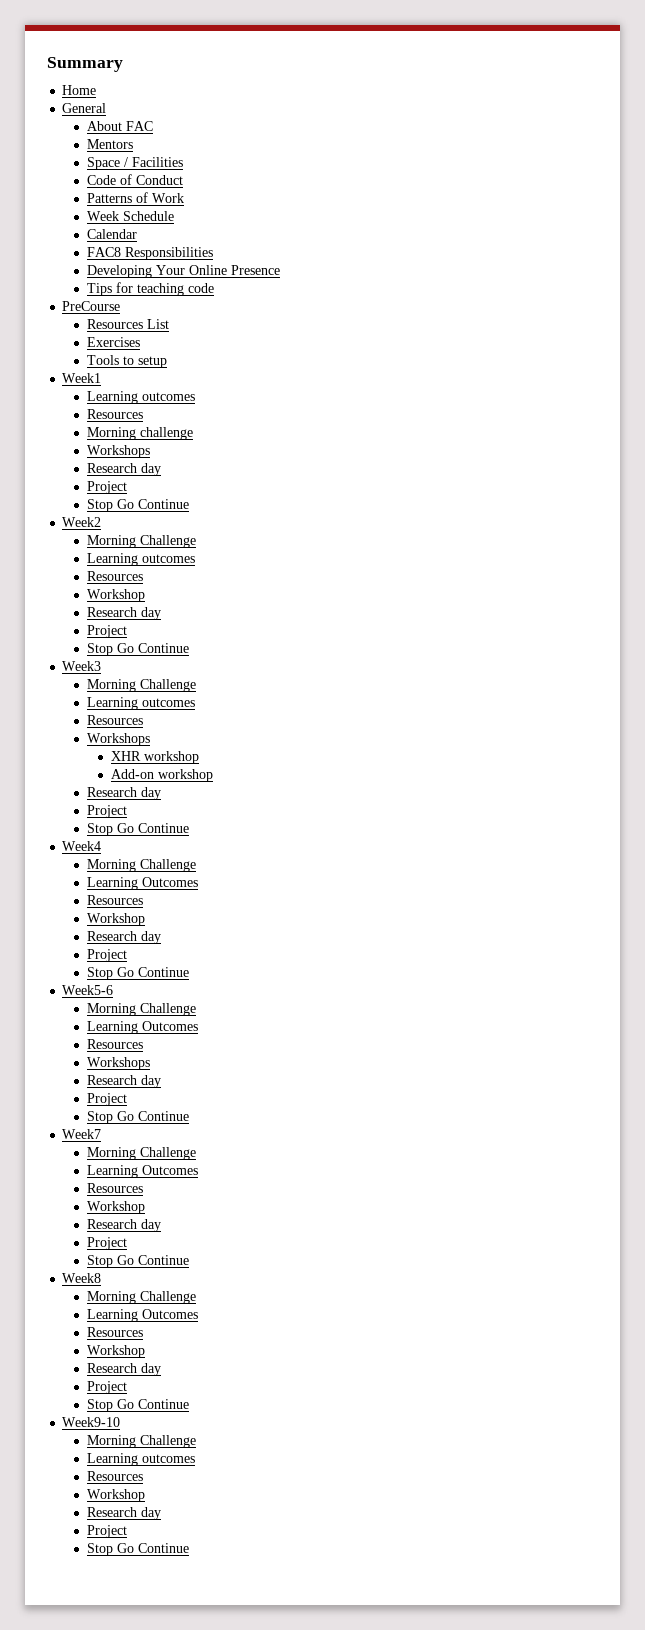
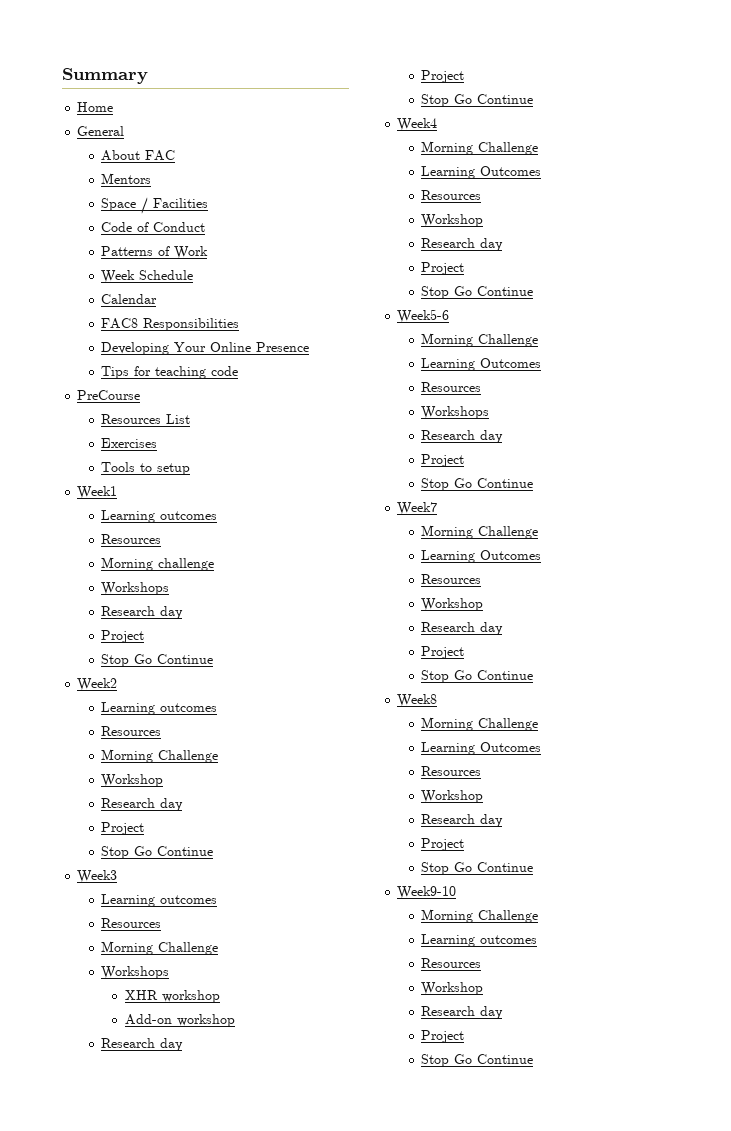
[86,535,196,548] [86,553,195,566] [86,571,143,581] // Morning Challenge // Learning outcomes // Resources -> [101,702,218,715] [101,726,162,736] [101,749,219,763] // Learning outcomes // Resources // Morning Challenge
[86,679,196,692] [86,697,195,710] [86,715,143,725] // Morning Challenge // Learning outcomes // Resources -> [101,894,218,907] [101,918,162,928] [101,941,219,955] // Learning outcomes // Resources // Morning Challenge

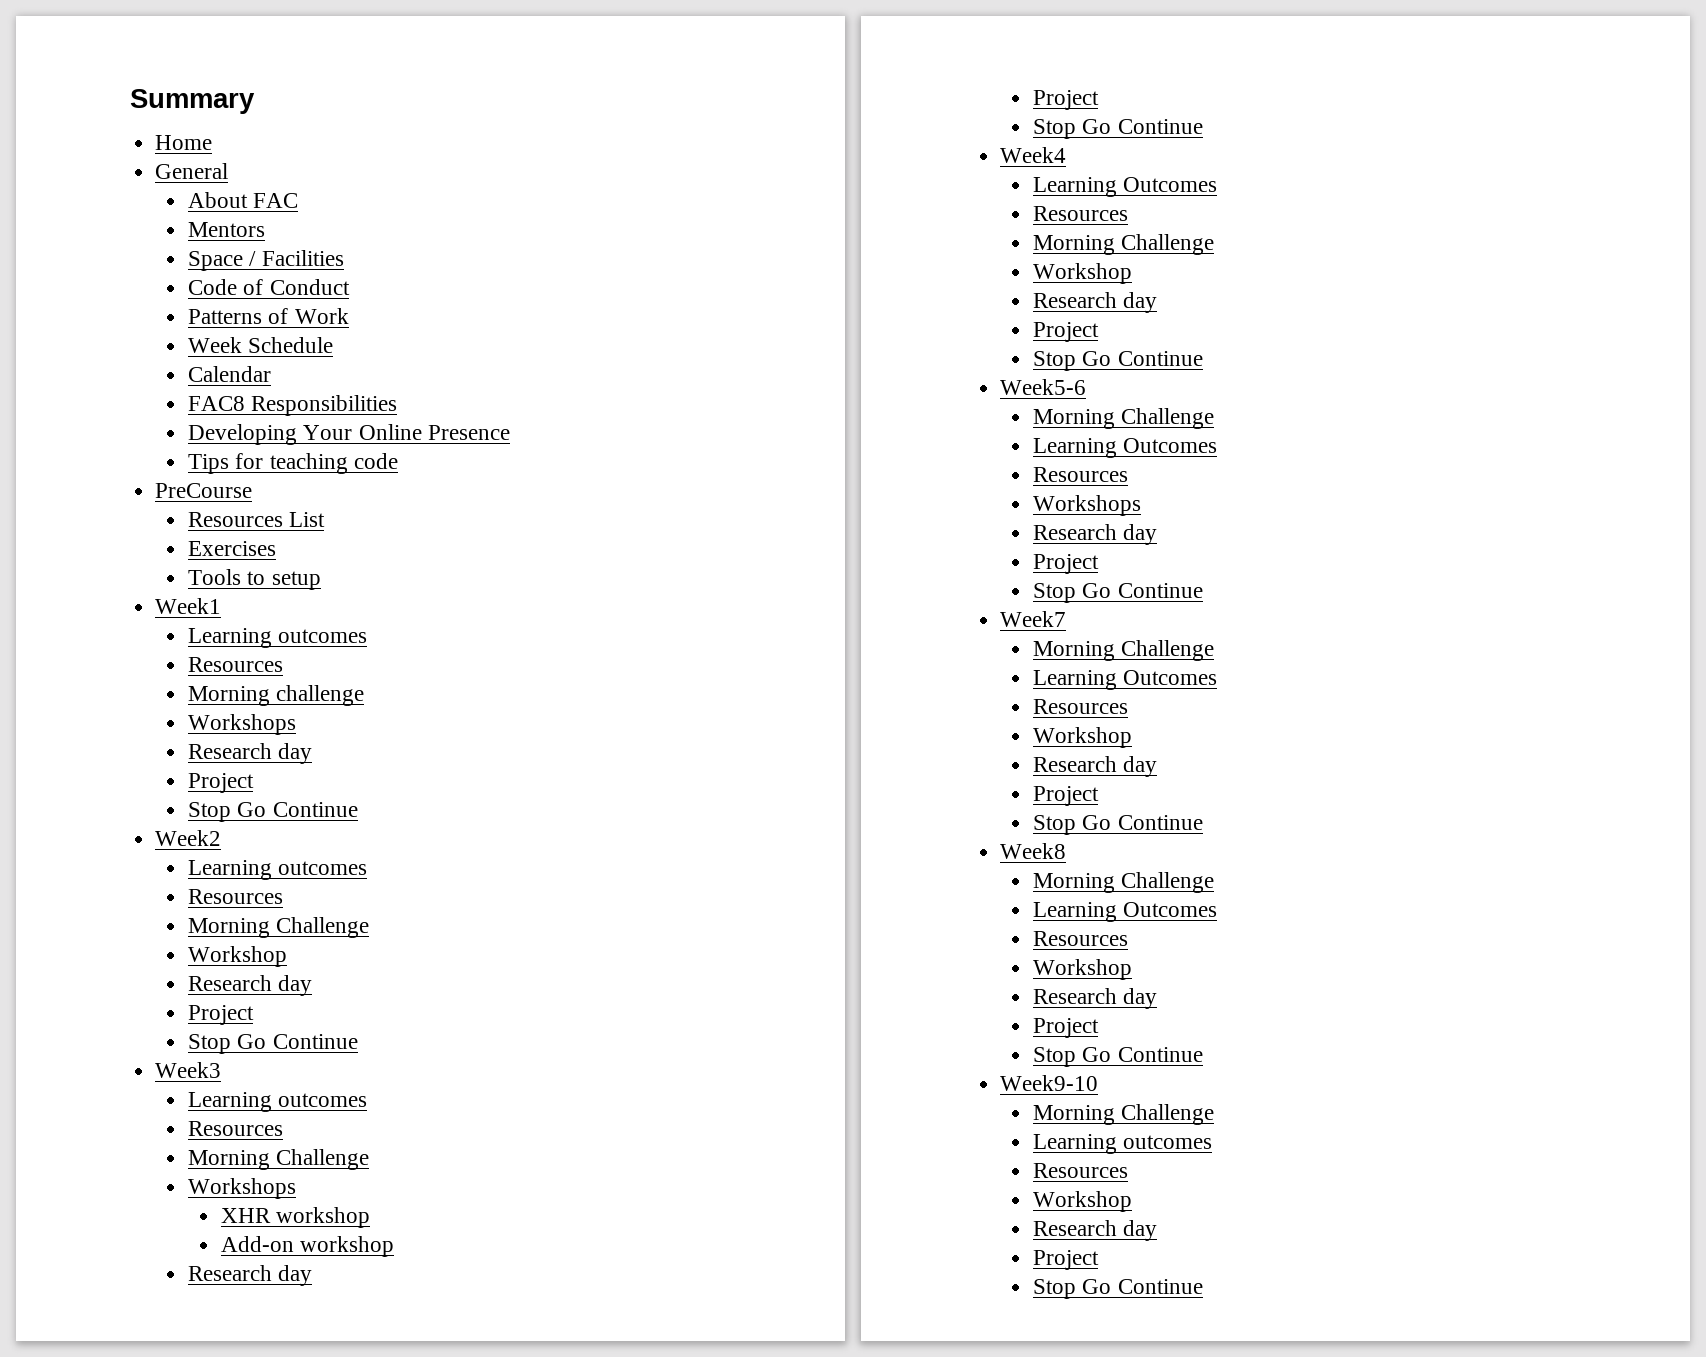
[421,141,539,155] [421,166,542,179] [421,190,482,200] // Morning Challenge // Learning Outcomes // Resources -> [1033,177,1218,197] [1033,206,1129,221] [1033,234,1215,255] // Learning Outcomes // Resources // Morning Challenge

